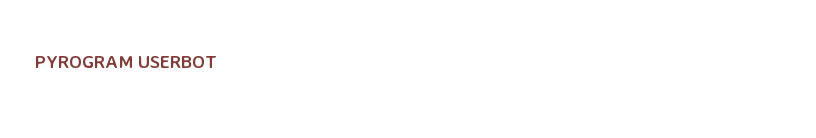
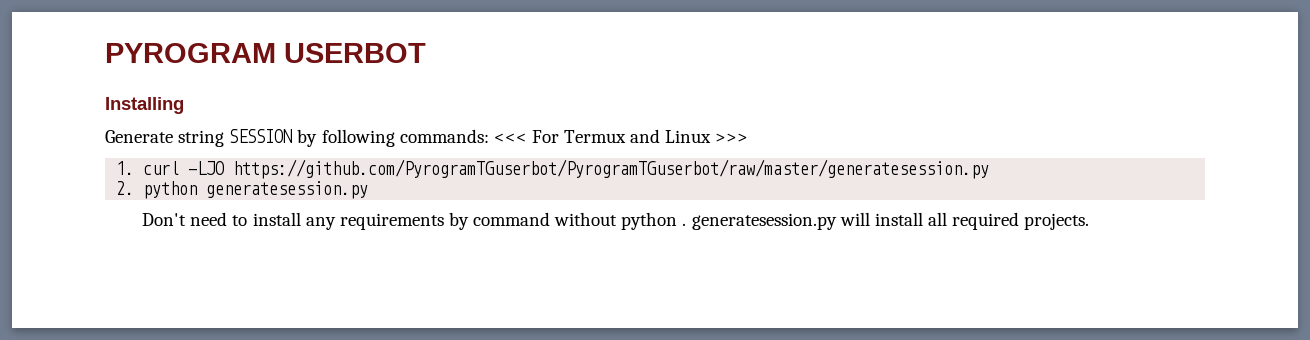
(217, 62) none -> [105,97,184,114] [105,129,749,147] [116,159,990,179] [116,181,369,199] [142,212,1090,230] // Installing // Generate string SESSION by following commands: <<< For Termux and Linux >>> // 1. curl -LJO https://github.com/PyrogramTGuserbot/PyrogramTGuserbot/raw/master/generatesession.py // 2. python generatesession.py // Don't need to install any requirements by command without python . generatesession.py will install all required projects.

